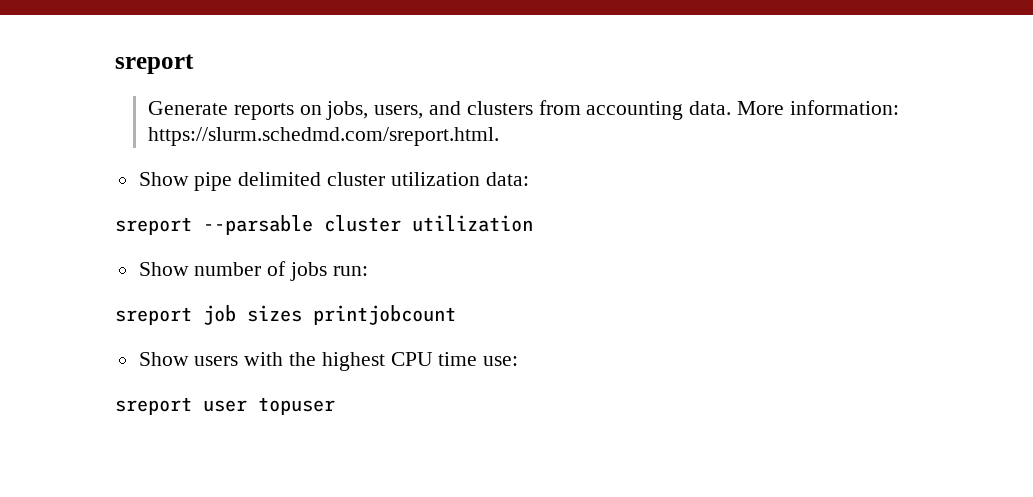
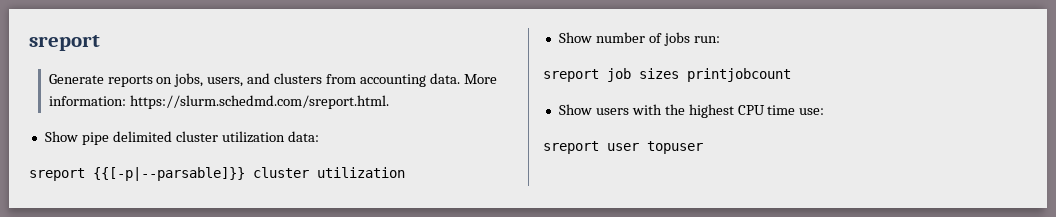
[203,215,313,235] --parsable -> [93,167,245,181] {{[-p|--parsable]}}

